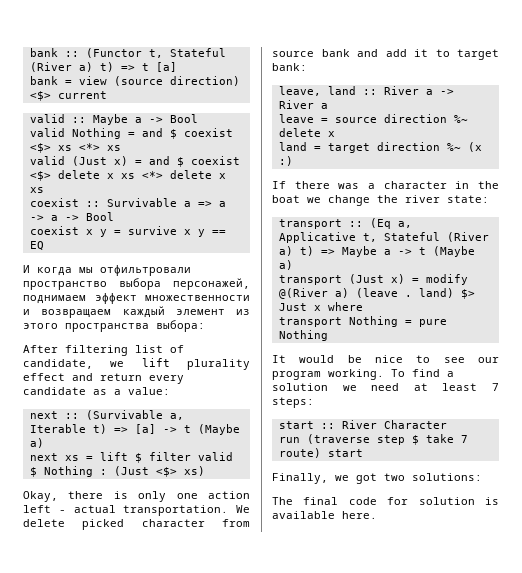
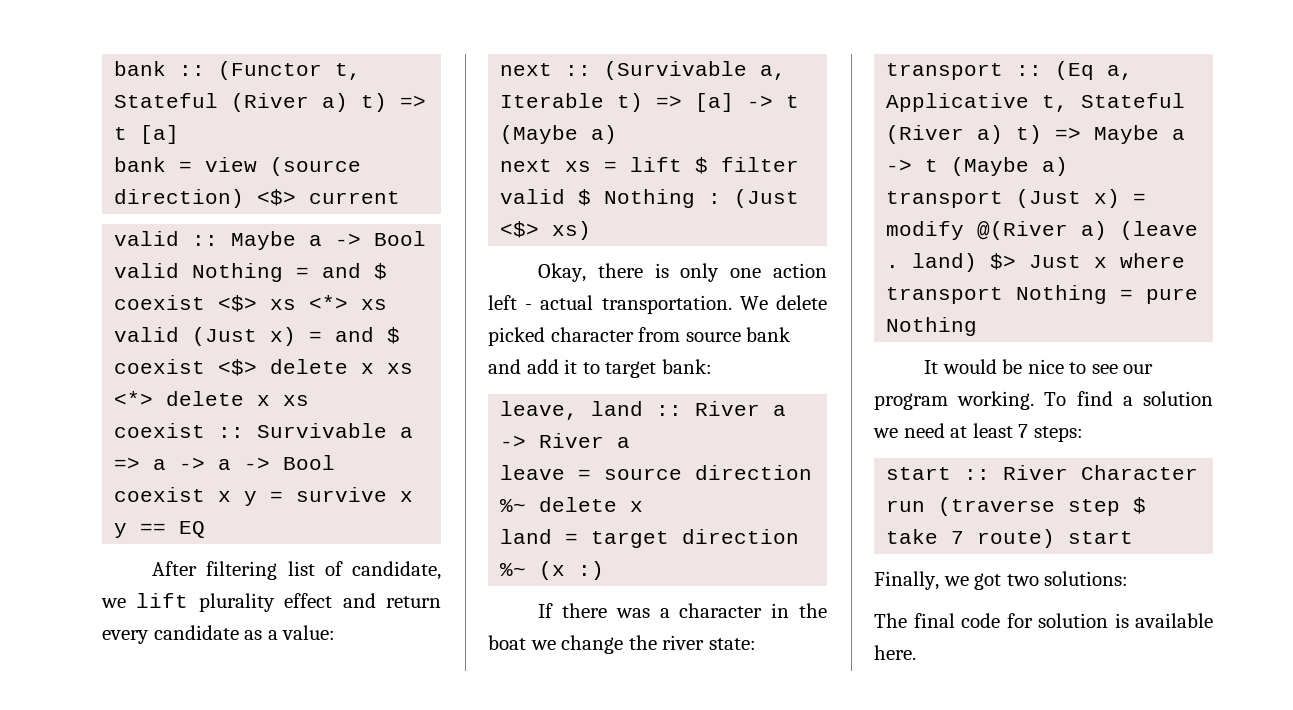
[23,265,191,276] [23,278,250,290] [23,293,250,304] [23,306,250,318] [23,320,205,332] // И когда мы отфильтровали пространство выбора персонажей, поднимаем эффект множественности и возвращаем каждый элемент из этого пространства выбора: -> (206, 529) none

